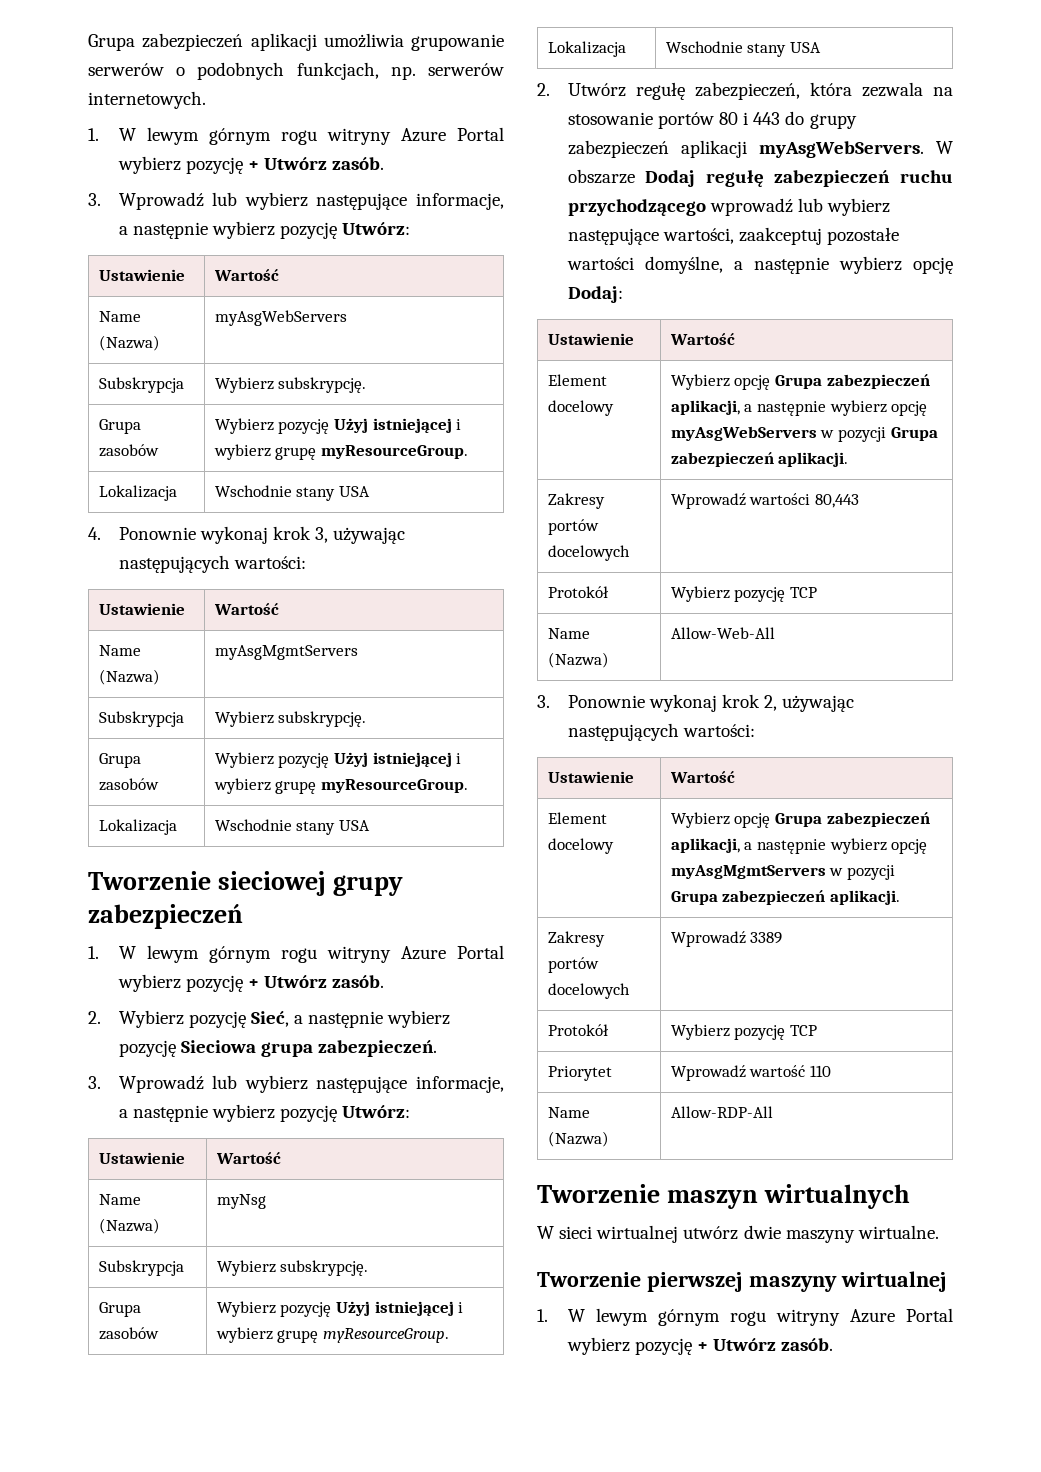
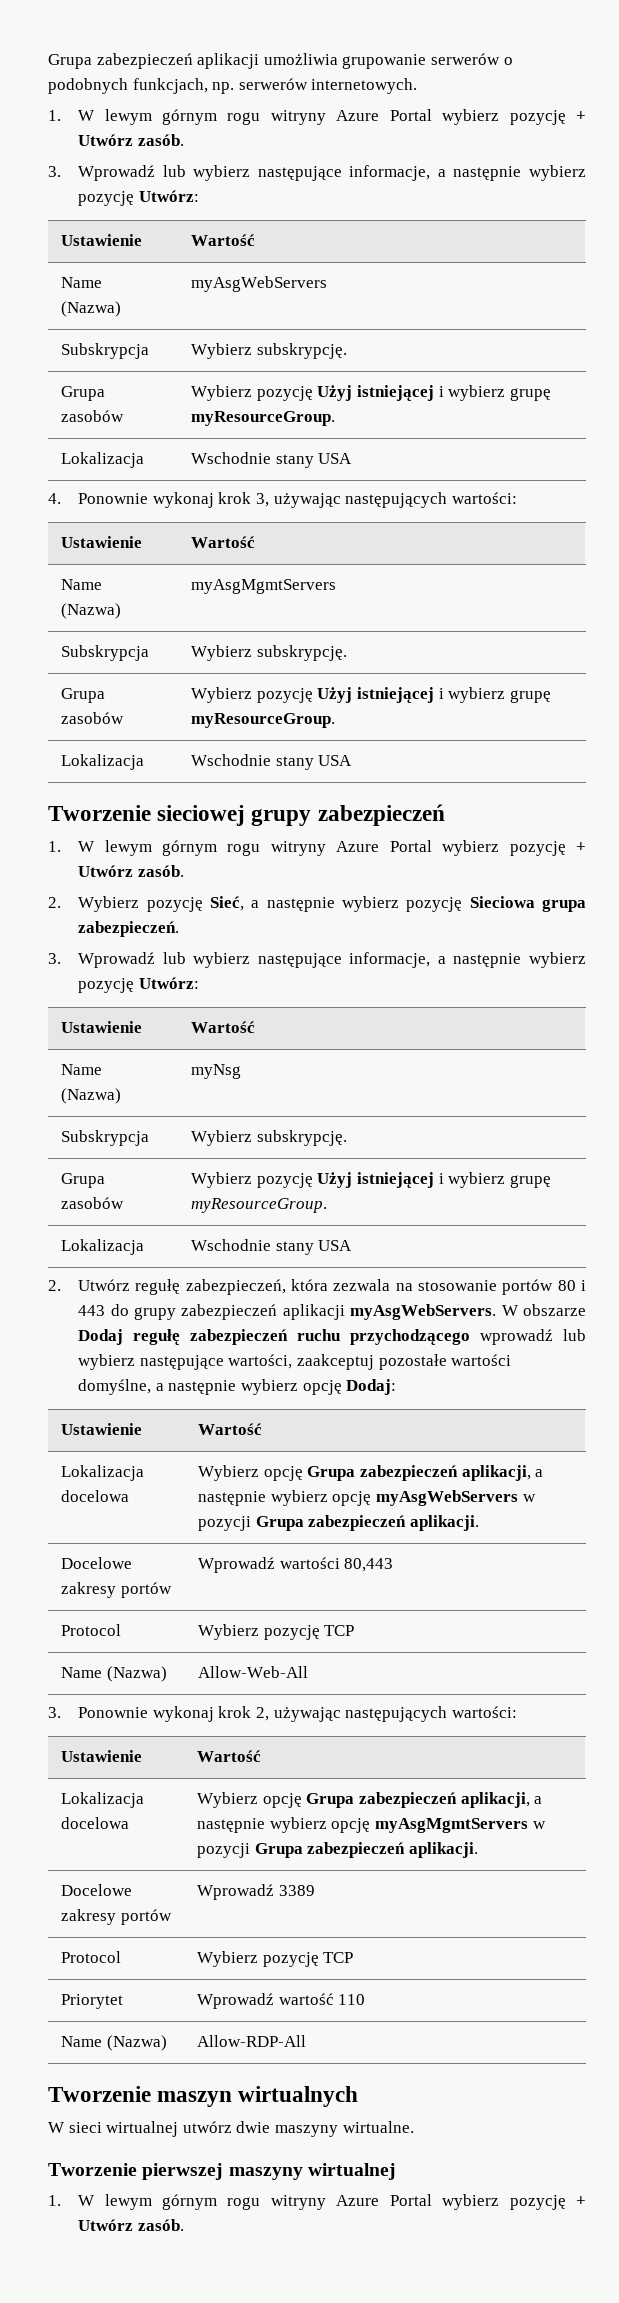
[547,374,607,386] [547,400,614,416] Element docelowy -> [61,1465,145,1481] [61,1490,130,1502] Lokalizacja docelowa
[547,493,605,509] [547,519,599,535] [547,545,630,561] Zakresy portów docelowych -> [61,1557,133,1569] [61,1582,172,1598] Docelowe zakresy portów
[547,586,609,598] Protokół -> [61,1624,122,1636] Protocol
[547,812,607,824] [547,838,614,854] Element docelowy -> [61,1792,145,1808] [61,1817,130,1829] Lokalizacja docelowa
[547,931,605,947] [547,957,599,973] [547,983,630,999] Zakresy portów docelowych -> [61,1884,133,1896] [61,1909,172,1925] Docelowe zakresy portów
[547,1024,609,1036] Protokół -> [61,1951,122,1963] Protocol

